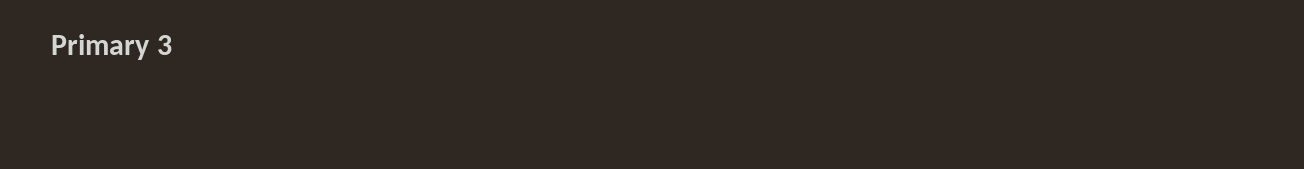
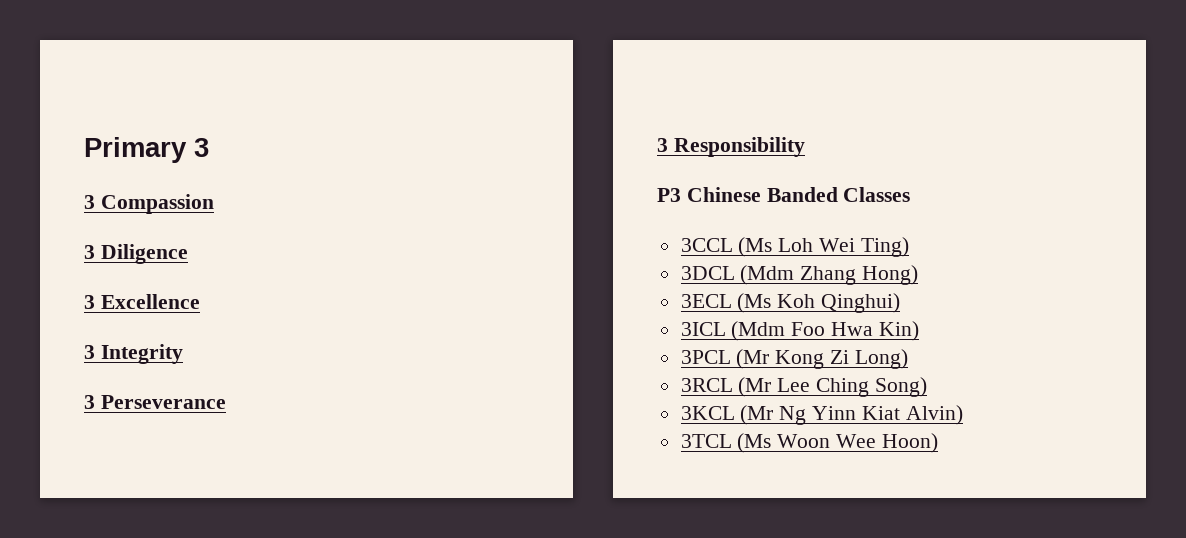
(172, 45) none -> [84,194,214,214] [84,244,188,264] [84,294,200,309] [84,344,183,364] [84,395,226,409] [657,137,805,157] [657,187,911,202] [680,237,909,257] [680,265,919,285] [680,293,901,313] [680,321,919,341] [680,349,908,369] [680,377,927,397] [680,405,963,425] [680,433,938,453] // 3 Compassion // 3 Diligence // 3 Excellence // 3 Integrity // 3 Perseverance // 3 Responsibility // P3 Chinese Banded Classes // 3CCL (Ms Loh Wei Ting) // 3DCL (Mdm Zhang Hong) // 3ECL (Ms Koh Qinghui) // 3ICL (Mdm Foo Hwa Kin) // 3PCL (Mr Kong Zi Long) // 3RCL (Mr Lee Ching Song) // 3KCL (Mr Ng Yinn Kiat Alvin) // 3TCL (Ms Woon Wee Hoon)

